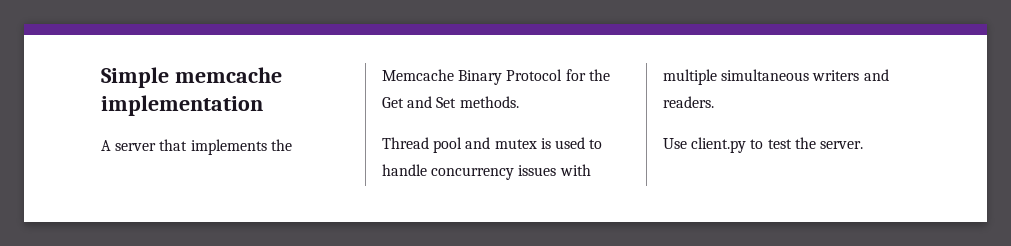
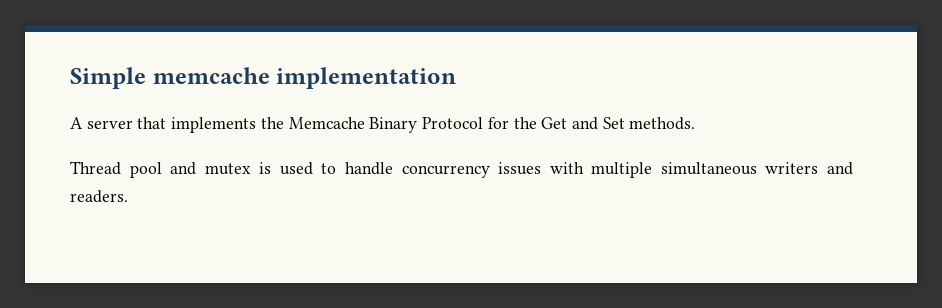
[663,137,863,153] // Use client.py to test the server. -> (128, 196) none

